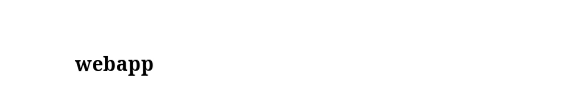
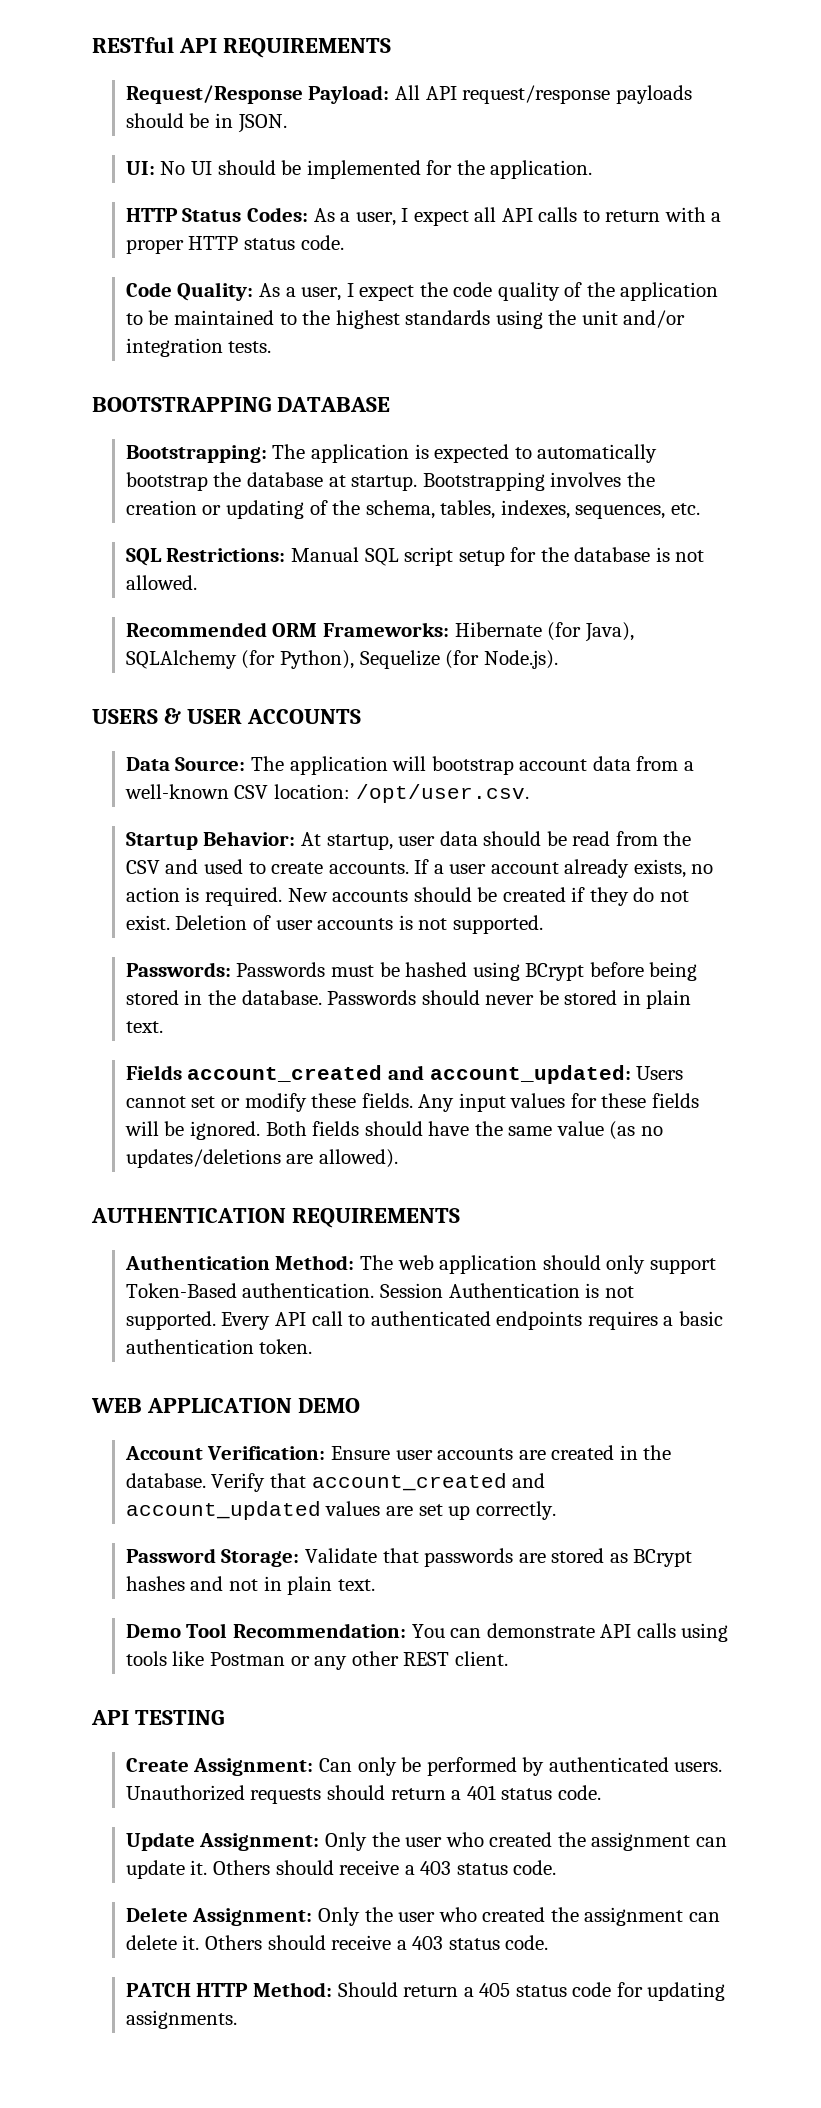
[74,55,155,77] webapp -> [92,37,392,58] [125,85,692,104] [125,113,287,133] [125,160,593,179] [125,207,722,226] [125,235,344,254] [125,282,719,301] [125,310,686,329] [125,338,272,357] [92,397,391,412] [125,444,658,463] [125,472,655,491] [125,500,700,519] [125,547,705,566] [125,575,197,590] [125,622,634,642] [125,650,558,669] [92,708,362,724] [125,756,694,775] [124,784,529,803] [125,831,692,850] [125,859,714,878] [125,887,689,906] [125,915,543,934] [125,962,698,981] [125,990,692,1009] [125,1021,163,1033] [125,1065,684,1084] [125,1093,699,1112] [124,1121,663,1140] [125,1149,399,1168] [91,1208,461,1228] [124,1255,716,1274] [125,1283,634,1298] [125,1311,723,1330] [125,1339,313,1354] [91,1398,361,1413] [124,1445,672,1460] [125,1473,546,1492] [125,1501,556,1520] [125,1548,693,1567] [125,1576,375,1595] [125,1623,729,1642] [125,1651,508,1670] [91,1710,225,1725] [125,1757,723,1776] [125,1785,601,1804] [125,1832,727,1851] [125,1860,557,1879] [125,1907,720,1926] [125,1935,549,1950] [125,1982,726,2001] [125,2010,237,2029] RESTful API REQUIREMENTS // Request/Response Payload: All API request/response payloads should be in JSON. // UI: No UI should be implemented for the application. // HTTP Status Codes: As a user, I expect all API calls to return with a proper HTTP status code. // Code Quality: As a user, I expect the code quality of the application to be maintained to the highest standards using the unit and/or integration tests. // BOOTSTRAPPING DATABASE // Bootstrapping: The application is expected to automatically bootstrap the database at startup. Bootstrapping involves the creation or updating of the schema, tables, indexes, sequences, etc. // SQL Restrictions: Manual SQL script setup for the database is not allowed. // Recommended ORM Frameworks: Hibernate (for Java), SQLAlchemy (for Python), Sequelize (for Node.js). // USERS & USER ACCOUNTS // Data Source: The application will bootstrap account data from a well-known CSV location: /opt/user.csv. // Startup Behavior: At startup, user data should be read from the CSV and used to create accounts. If a user account already exists, no action is required. New accounts should be created if they do not exist. Deletion of user accounts is not supported. // Passwords: Passwords must be hashed using BCrypt before being stored in the database. Passwords should never be stored in plain text. // Fields account_created and account_updated: Users cannot set or modify these fields. Any input values for these fields will be ignored. Both fields should have the same value (as no updates/deletions are allowed). // AUTHENTICATION REQUIREMENTS // Authentication Method: The web application should only support Token-Based authentication. Session Authentication is not supported. Every API call to authenticated endpoints requires a basic authentication token. // WEB APPLICATION DEMO // Account Verification: Ensure user accounts are created in the database. Verify that account_created and account_updated values are set up correctly. // Password Storage: Validate that passwords are stored as BCrypt hashes and not in plain text. // Demo Tool Recommendation: You can demonstrate API calls using tools like Postman or any other REST client. // API TESTING // Create Assignment: Can only be performed by authenticated users. Unauthorized requests should return a 401 status code. // Update Assignment: Only the user who created the assignment can update it. Others should receive a 403 status code. // Delete Assignment: Only the user who created the assignment can delete it. Others should receive a 403 status code. // PATCH HTTP Method: Should return a 405 status code for updating assignments.

